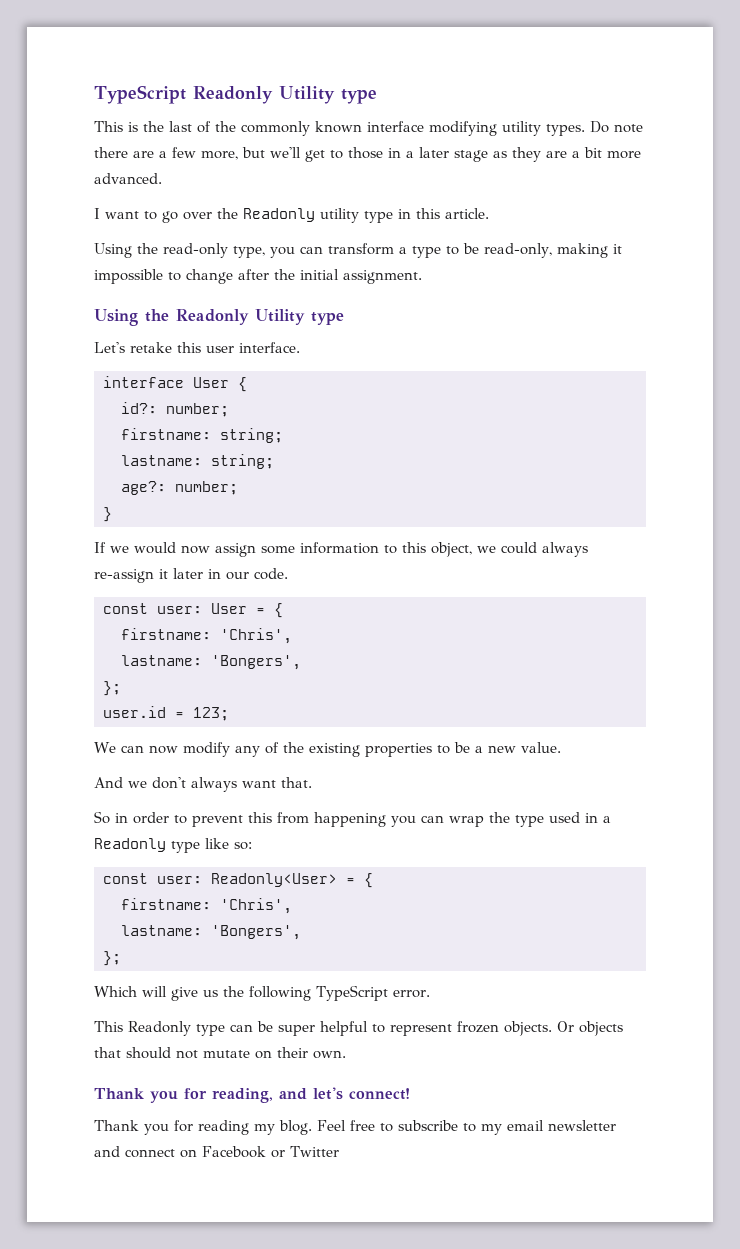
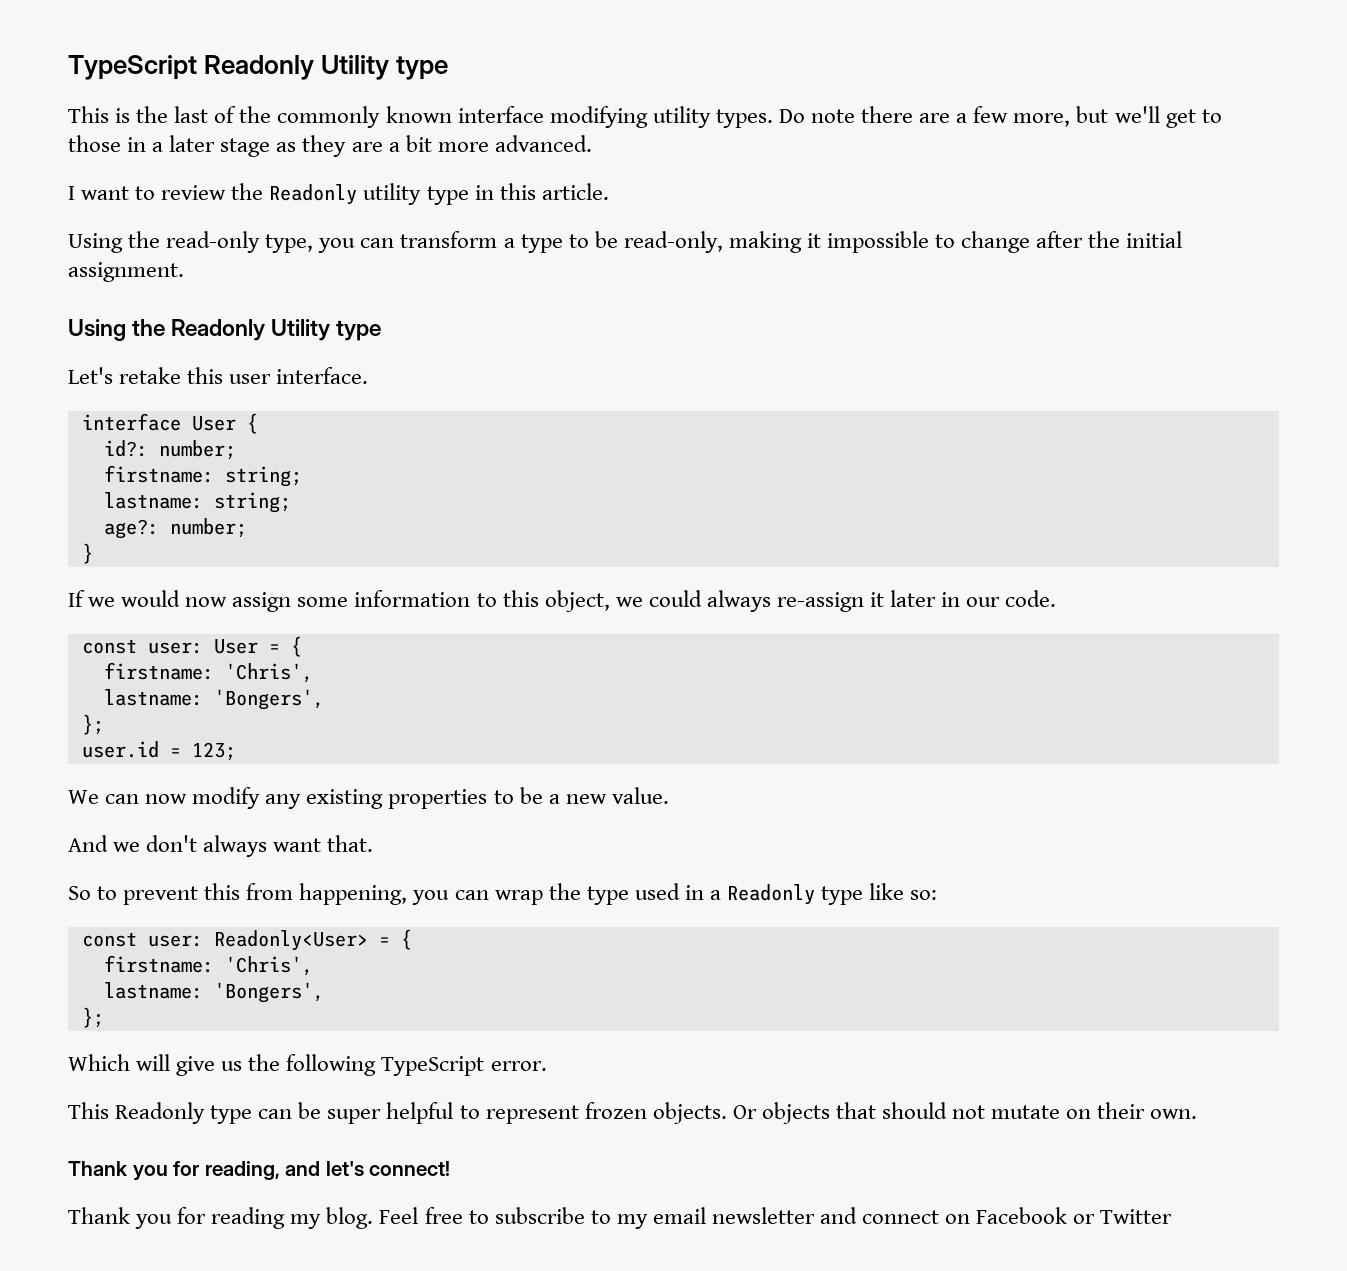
[162,211,212,223] go over -> [161,185,227,200] review
[264,742,304,754] of the -> (302, 801) none
[115,812,169,824] in order -> (91, 893) none
[314,812,386,827] happening -> [299,883,408,905] happening,

